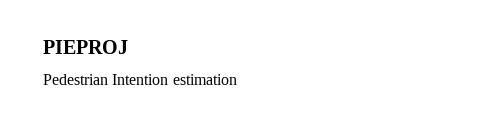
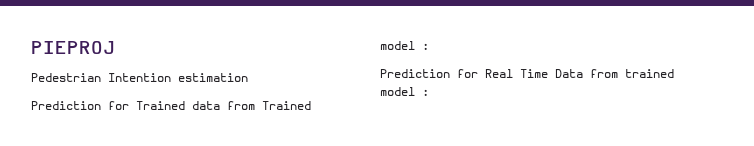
(237, 79) none -> [31,101,311,110] [380,41,429,50] [380,69,674,78] [380,87,429,96] // Prediction for Trained data from Trained model : // Prediction for Real Time Data from trained model :

